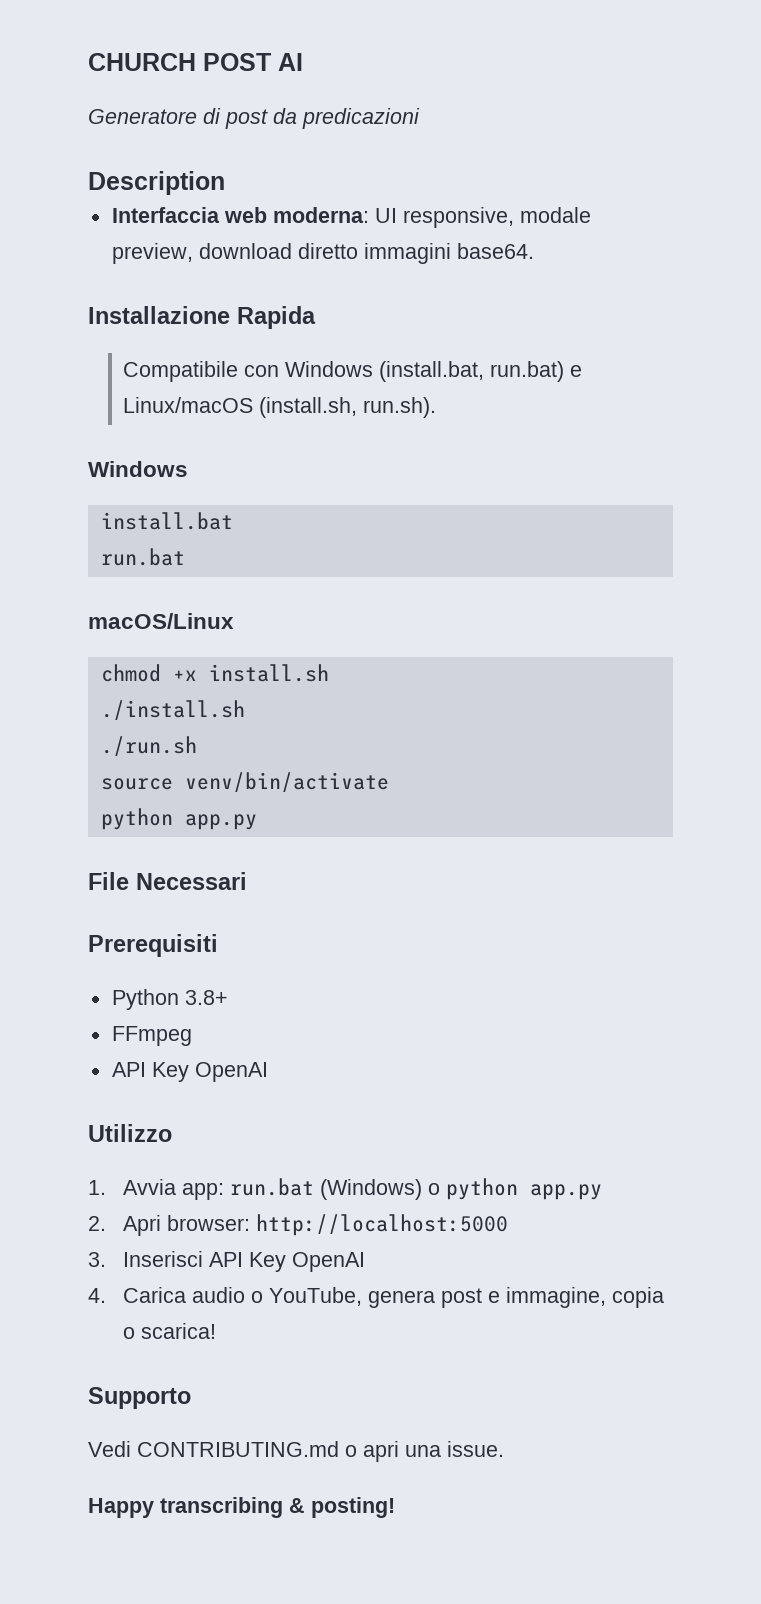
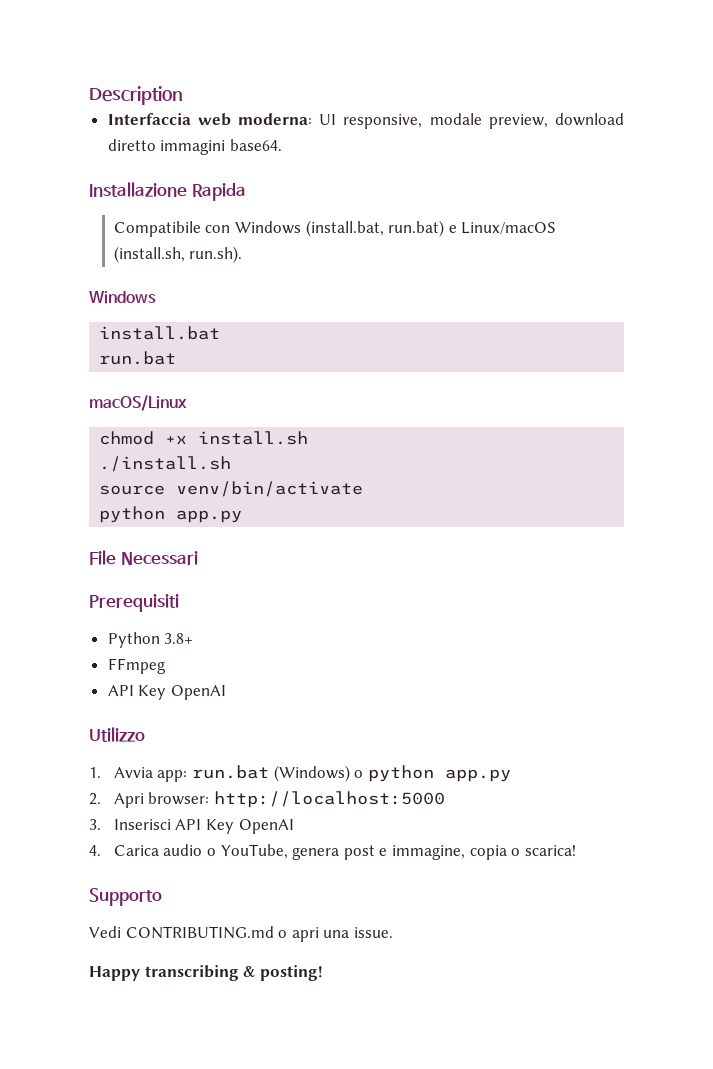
[88,53,303,71] [88,108,420,129] CHURCH POST AI // Generatore di post da predicazioni // -> (89, 95) none
[100,736,197,756] // ./run.sh -> (232, 464) none

